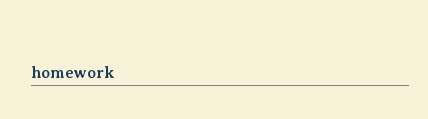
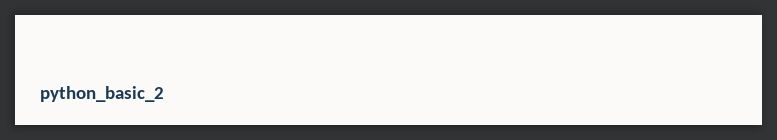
[31,66,114,78] homework -> [40,86,164,102] python_basic_2

